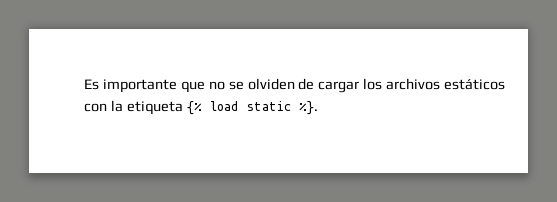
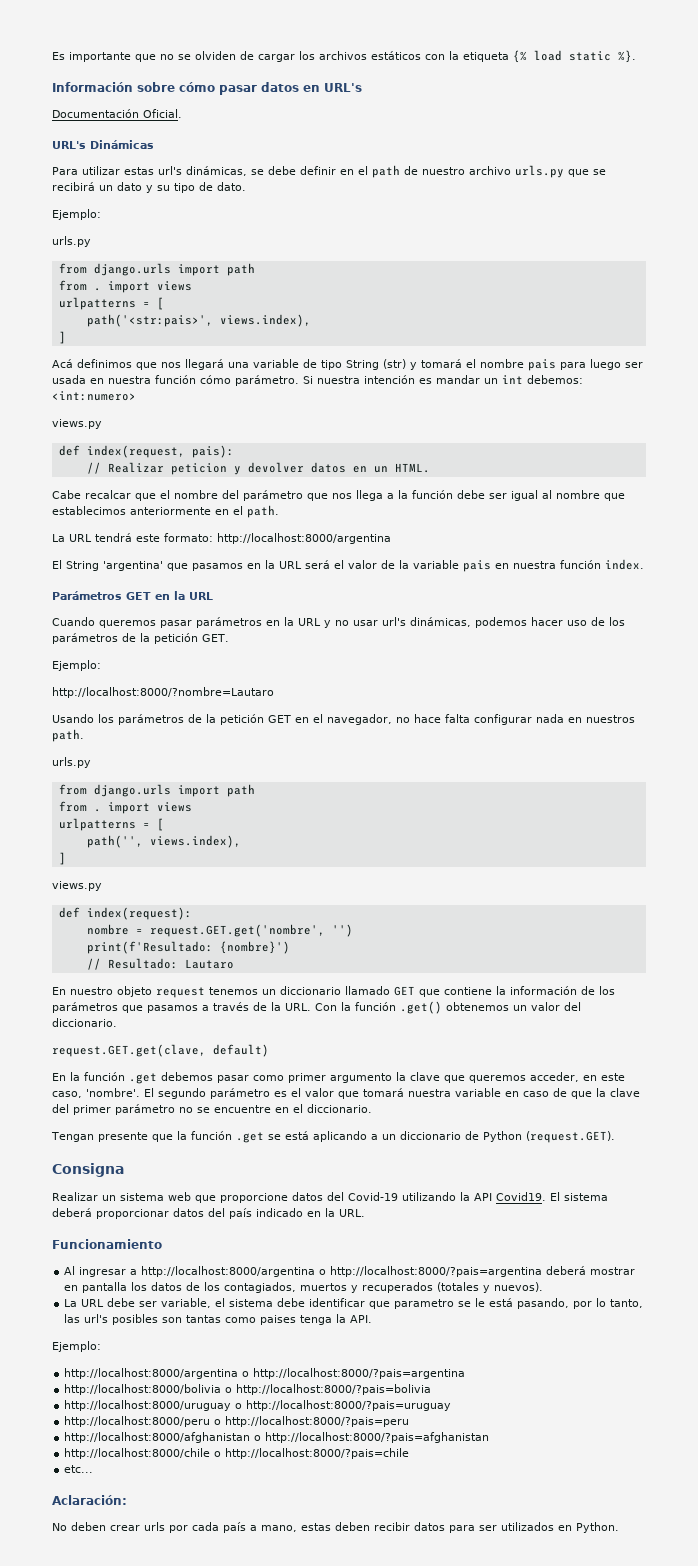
(318, 108) none -> [52,82,362,95] [52,109,182,118] [52,140,154,149] [52,165,606,178] [52,182,246,193] [52,209,101,220] [52,236,91,247] [58,263,255,276] [58,280,192,293] [58,297,164,310] [86,314,311,327] [58,331,66,344] [52,359,643,371] [52,375,583,386] [52,391,136,401] [52,419,102,429] [58,445,234,458] [86,462,430,475] [52,490,625,501] [52,505,279,518] [52,533,391,544] [52,559,644,572] [52,591,213,600] [52,617,625,628] [52,633,229,644] [52,660,101,671] [52,687,274,698] [52,714,635,725] [52,729,84,742] [52,757,91,768] [58,784,255,797] [58,801,192,814] [58,818,164,831] [86,835,241,848] [58,852,66,865] [52,881,102,891] [58,907,192,920] [86,924,353,937] [86,941,290,954] [86,958,234,970] [52,986,615,998] [52,1001,581,1014] [52,1018,117,1027] [52,1044,269,1057] [52,1072,625,1084] [52,1088,640,1099] [52,1104,372,1115] [51,1131,615,1143] [52,1163,124,1177] [52,1192,608,1203] [52,1208,365,1219] [52,1239,162,1249] [64,1266,636,1277] [64,1282,544,1293] [64,1298,644,1309] [64,1314,373,1325] [52,1341,101,1352] [64,1368,466,1379] [64,1384,432,1395] [64,1400,452,1411] [64,1416,410,1427] [64,1432,490,1443] [64,1448,410,1459] [64,1465,94,1473] [52,1495,127,1505] [52,1522,619,1533] // Información sobre cómo pasar datos en URL's // Documentación Oficial. // URL's Dinámicas // Para utilizar estas url's dinámicas, se debe definir en el path de nuestro archivo urls.py que se recibirá un dato y su tipo de dato. // Ejemplo: // urls.py // from django.urls import path // from . import views // urlpatterns = [ // path('<str:pais>', views.index), // ] // Acá definimos que nos llegará una variable de tipo String (str) y tomará el nombre pais para luego ser usada en nuestra función cómo parámetro. Si nuestra intención es mandar un int debemos: <int:numero> // views.py // def index(request, pais): // // Realizar peticion y devolver datos en un HTML. // Cabe recalcar que el nombre del parámetro que nos llega a la función debe ser igual al nombre que establecimos anteriormente en el path. // La URL tendrá este formato: http://localhost:8000/argentina // El String 'argentina' que pasamos en la URL será el valor de la variable pais en nuestra función index. // Parámetros GET en la URL // Cuando queremos pasar parámetros en la URL y no usar url's dinámicas, podemos hacer uso de los parámetros de la petición GET. // Ejemplo: // http://localhost:8000/?nombre=Lautaro // Usando los parámetros de la petición GET en el navegador, no hace falta configurar nada en nuestros path. // urls.py // from django.urls import path // from . import views // urlpatterns = [ // path('', views.index), // ] // views.py // def index(request): // nombre = request.GET.get('nombre', '') // print(f'Resultado: {nombre}') // // Resultado: Lautaro // En nuestro objeto request tenemos un diccionario llamado GET que contiene la información de los parámetros que pasamos a través de la URL. Con la función .get() obtenemos un valor del diccionario. // request.GET.get(clave, default) // En la función .get debemos pasar como primer argumento la clave que queremos acceder, en este caso, 'nombre'. El segundo parámetro es el valor que tomará nuestra variable en caso de que la clave del primer parámetro no se encuentre en el diccionario. // Tengan presente que la función .get se está aplicando a un diccionario de Python (request.GET). // Consigna // Realizar un sistema web que proporcione datos del Covid-19 utilizando la API Covid19. El sistema deberá proporcionar datos del país indicado en la URL. // Funcionamiento // Al ingresar a http://localhost:8000/argentina o http://localhost:8000/?pais=argentina deberá mostrar en pantalla los datos de los contagiados, muertos y recuperados (totales y nuevos). // La URL debe ser variable, el sistema debe identificar que parametro se le está pasando, por lo tanto, las url's posibles son tantas como paises tenga la API. // Ejemplo: // http://localhost:8000/argentina o http://localhost:8000/?pais=argentina // http://localhost:8000/bolivia o http://localhost:8000/?pais=bolivia // http://localhost:8000/uruguay o http://localhost:8000/?pais=uruguay // http://localhost:8000/peru o http://localhost:8000/?pais=peru // http://localhost:8000/afghanistan o http://localhost:8000/?pais=afghanistan // http://localhost:8000/chile o http://localhost:8000/?pais=chile // etc... // Aclaración: // No deben crear urls por cada país a mano, estas deben recibir datos para ser utilizados en Python.

